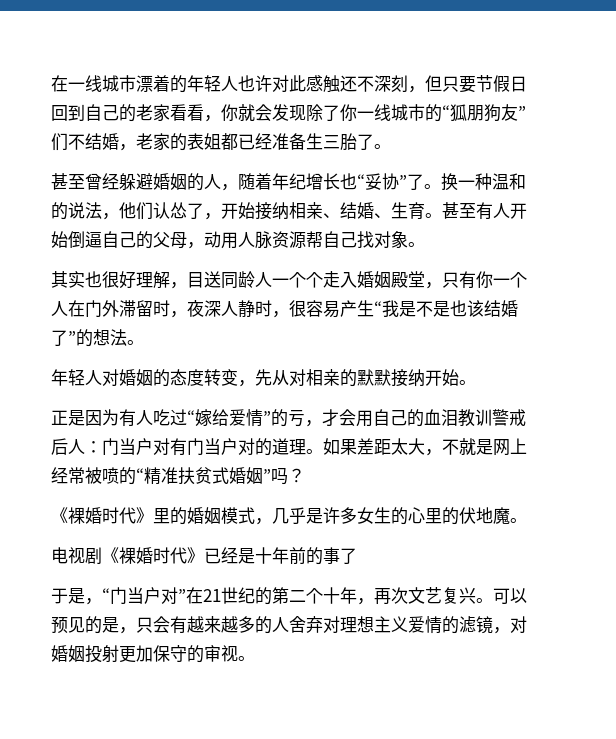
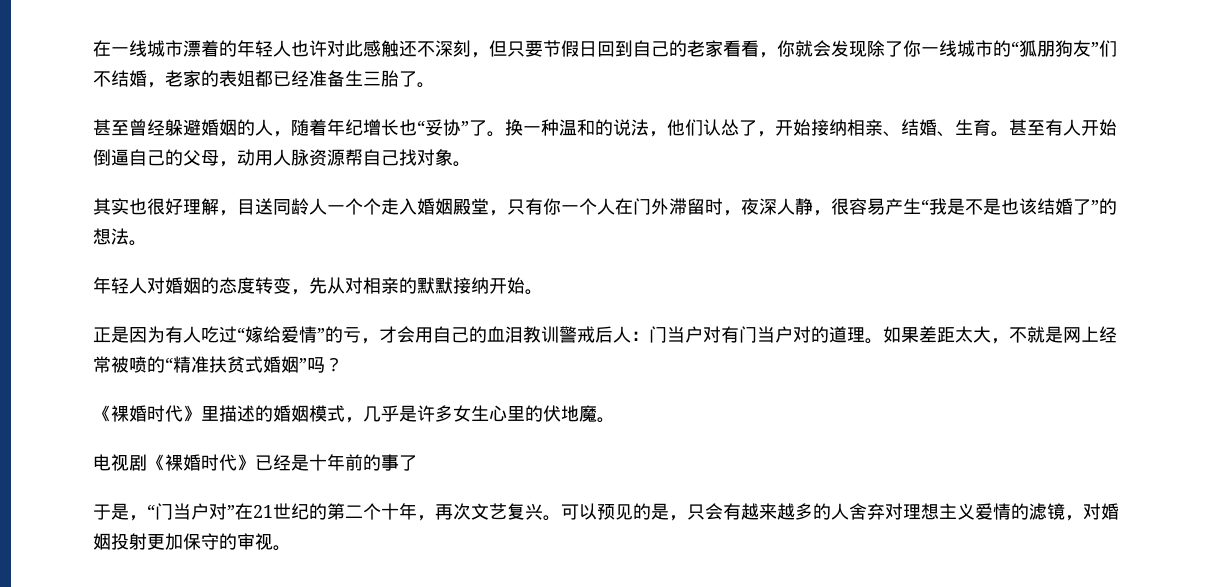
[255,300,272,317] 时 -> (813, 206) none
(170, 516) none -> [219,405,255,422] 描述
[391,507,408,525] 的 -> (489, 413) none

